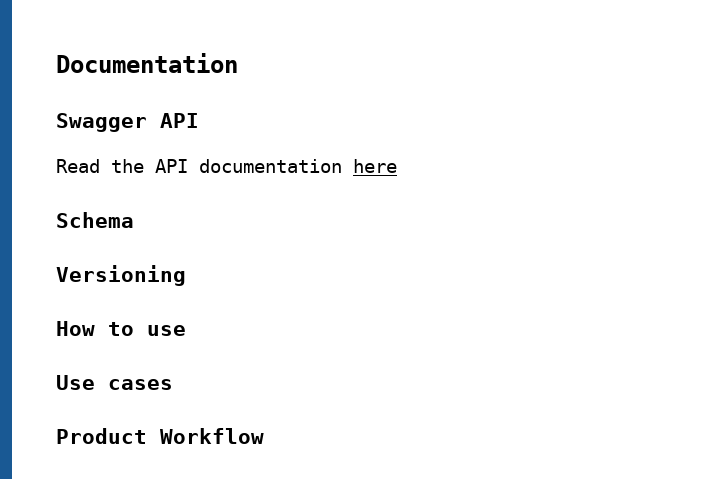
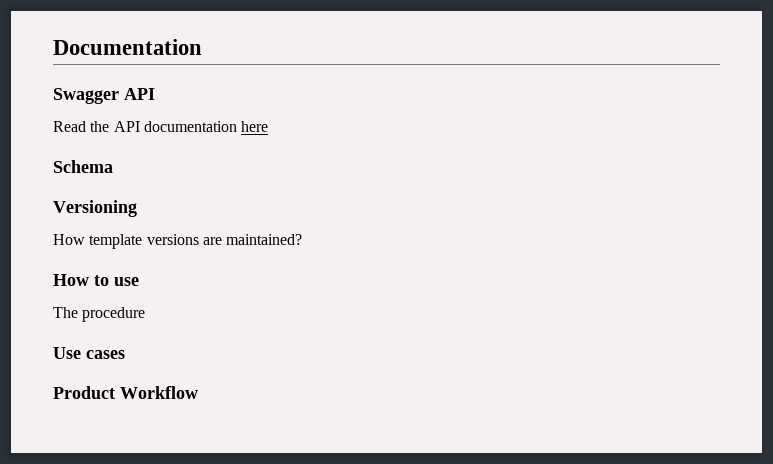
(186, 275) none -> [53,234,303,249] // How template versions are maintained?
(186, 330) none -> [53,307,146,322] // The procedure

